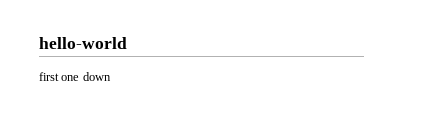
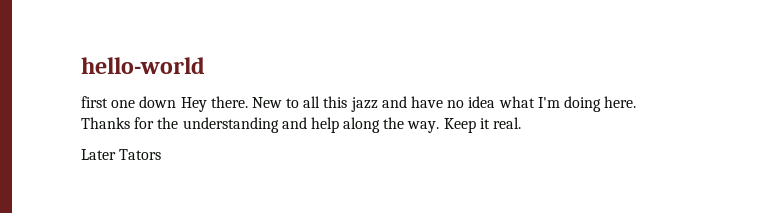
(111, 76) none -> [180,96,637,112] [81,117,522,133] [81,149,162,160] Hey there. New to all this jazz and have no idea what I'm doing here. // Thanks for the understanding and help along the way. Keep it real. // Later Tators

